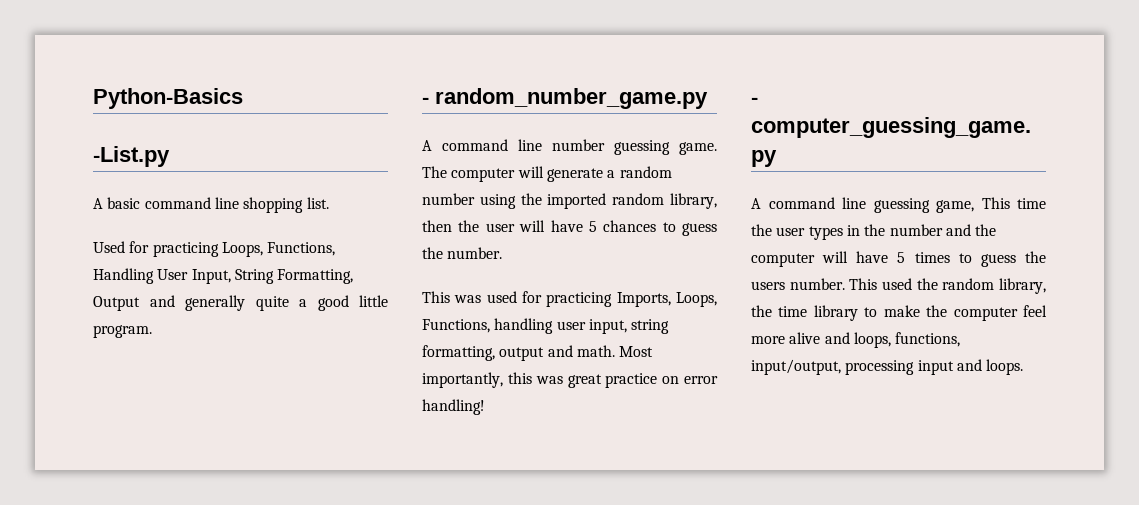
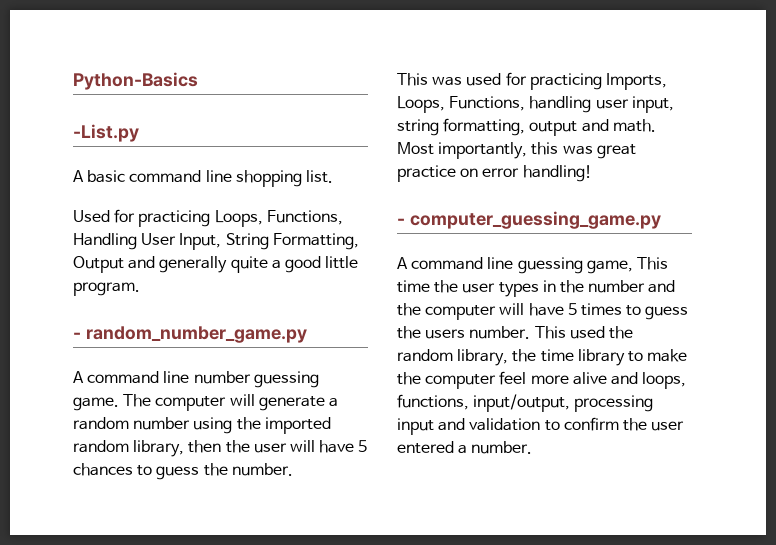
[986,359,1024,375] loops. -> [469,417,685,431] [397,441,533,454] validation to confirm the user entered a number.

